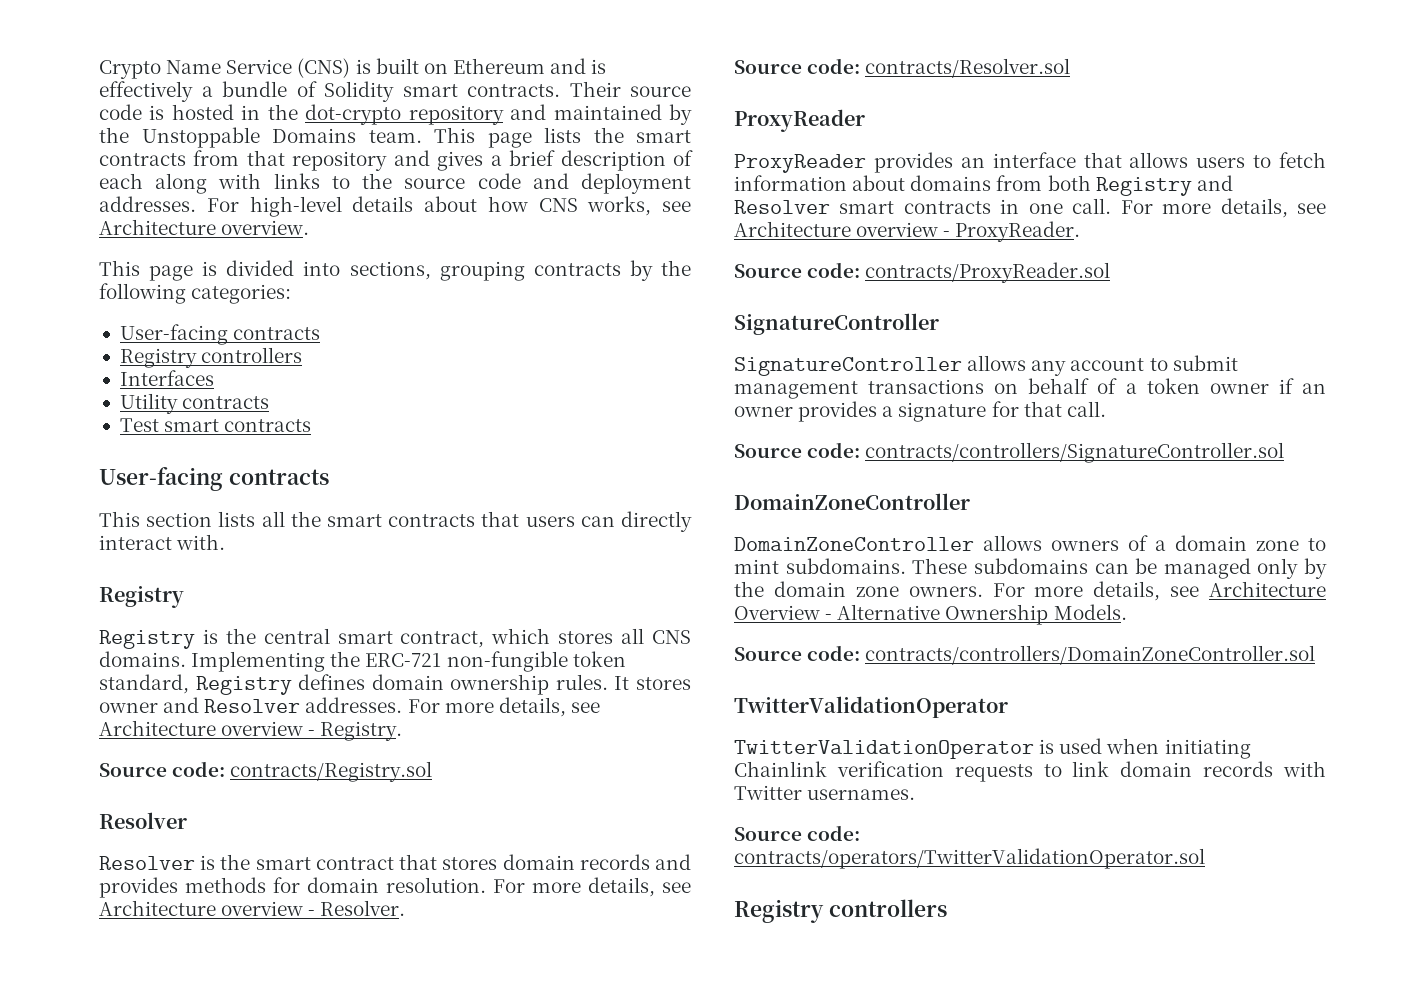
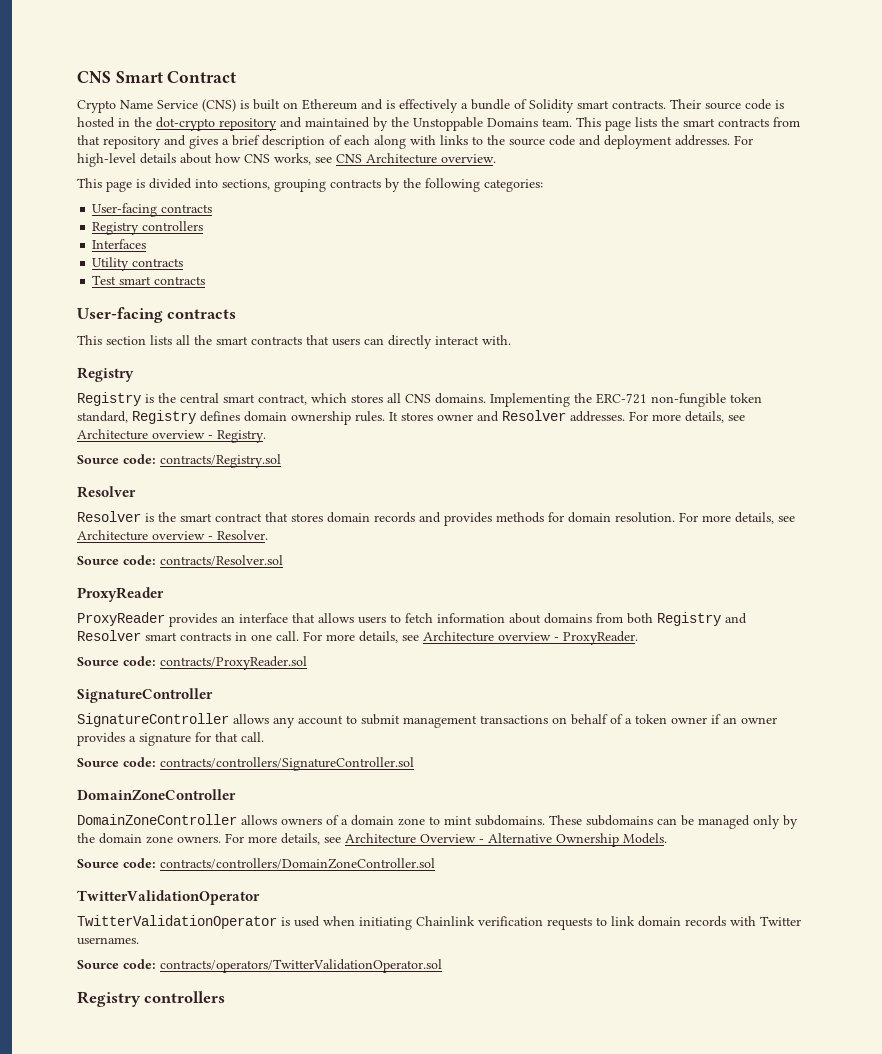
(99, 69) none -> [77,71,237,83] CNS Smart Contract //
(691, 206) none -> [336,154,362,163] CNS

